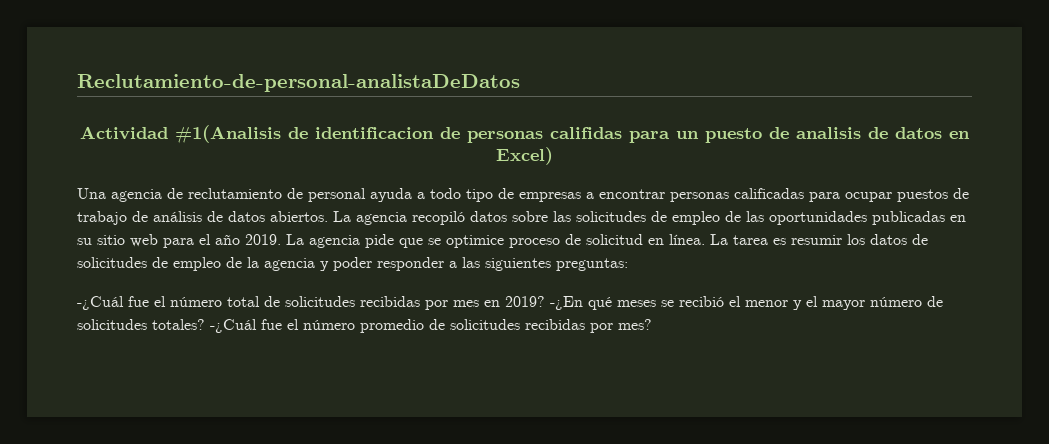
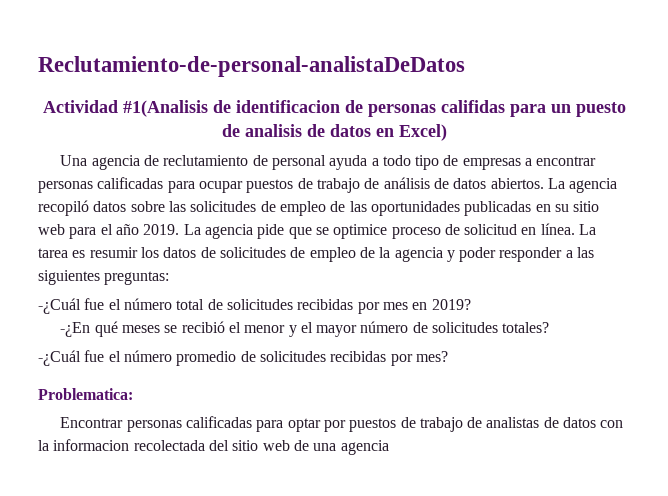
(545, 301) none -> (471, 304) //
(205, 324) none -> (550, 327) //
(652, 324) none -> [38,388,133,400] [60,416,624,432] [38,439,389,455] // Problematica: // Encontrar personas calificadas para optar por puestos de trabajo de analistas de datos con la informacion recolectada del sitio web de una agencia

